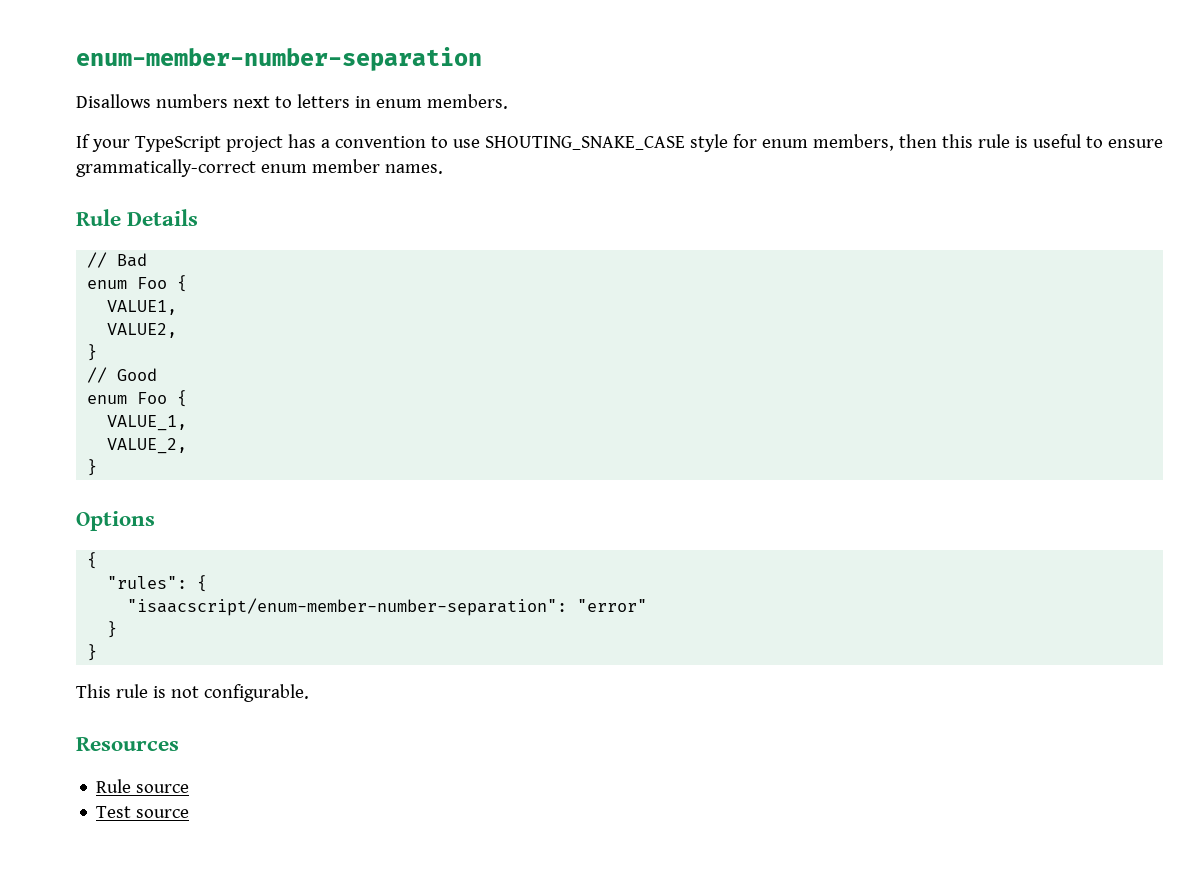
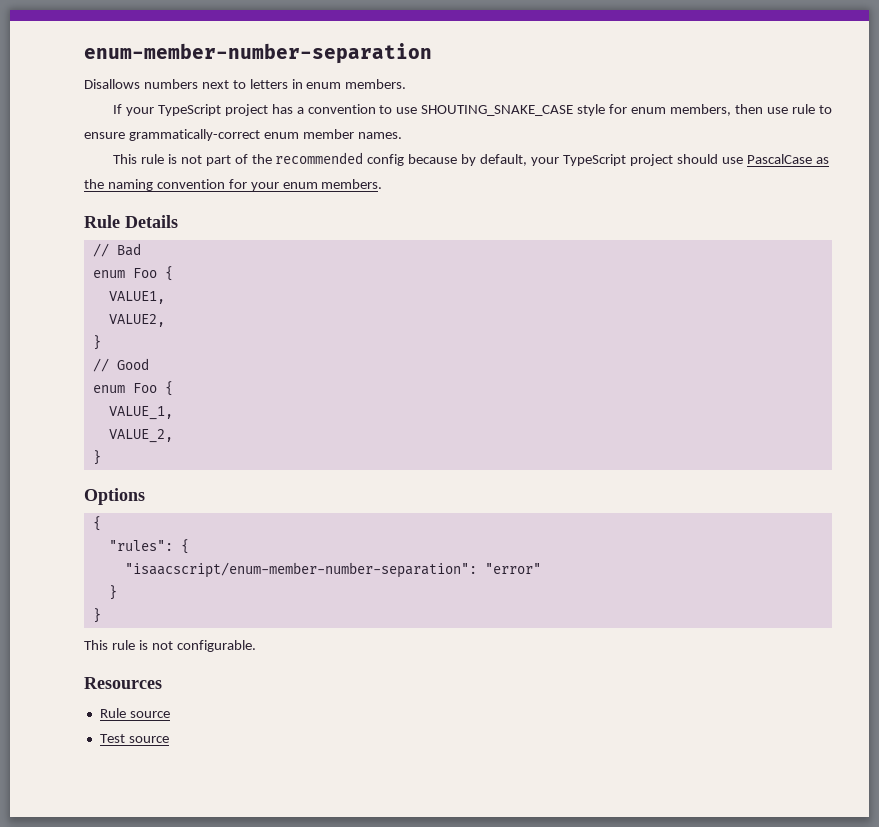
[942,134,1081,148] this rule is useful -> [766,104,815,114] use rule
(443, 169) none -> [113,152,829,166] [84,179,383,191] // This rule is not part of the recommended config because by default, your TypeScript project should use PascalCase as the naming convention for your enum members.

